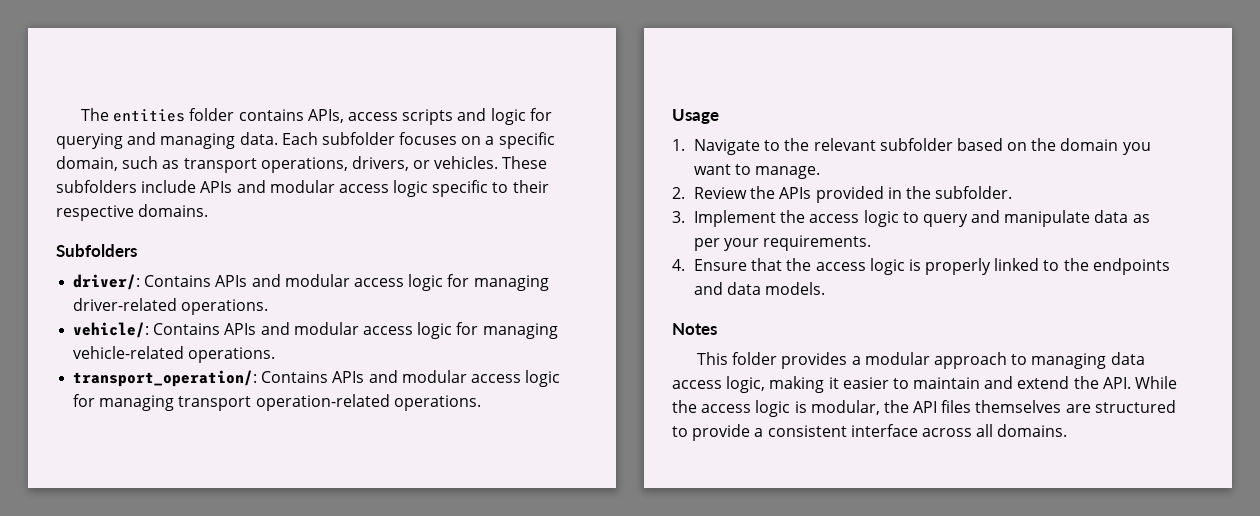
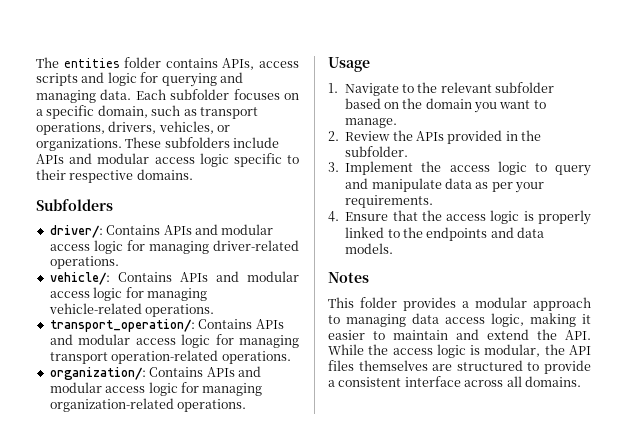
[413,156,499,169] or vehicles. -> [158,121,231,134] [36,138,122,151] vehicles, or organizations.
(481, 403) none -> [49,366,261,380] [49,382,263,396] [49,398,247,412] // organization/: Contains APIs and modular access logic for managing organization-related operations.

